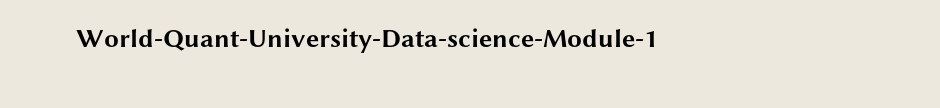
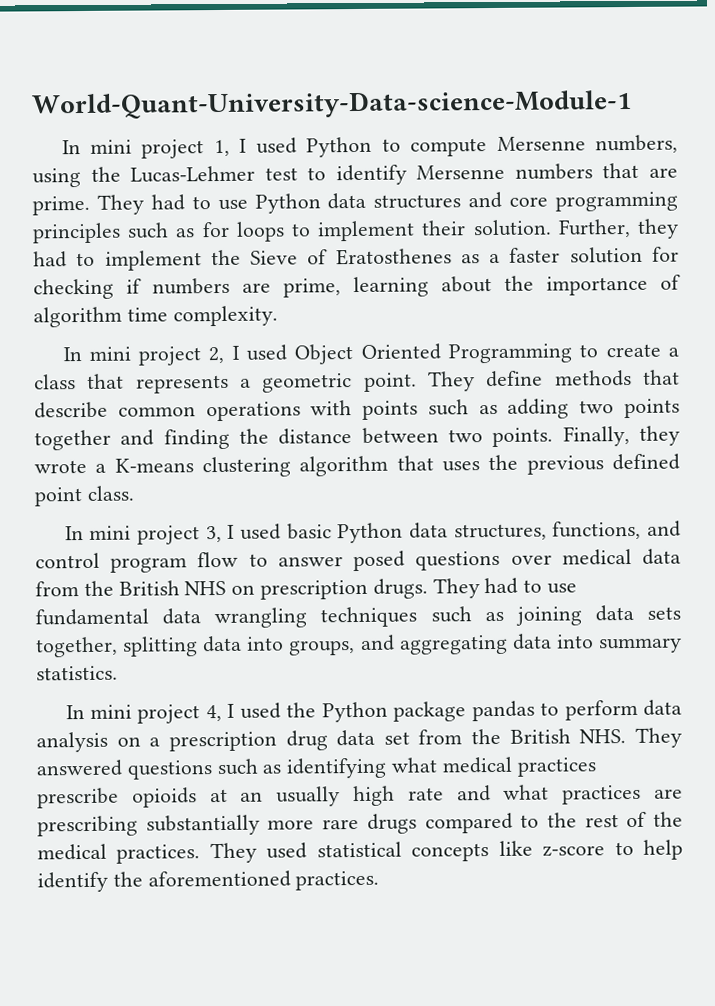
(658, 40) none -> [61,134,678,159] [32,162,678,188] [32,191,678,216] [32,218,679,244] [33,246,679,271] [33,274,681,300] [33,305,278,328] [62,343,679,366] [34,369,680,394] [34,398,680,422] [34,425,680,451] [34,453,680,478] [34,485,134,507] [64,520,681,545] [35,548,681,573] [35,577,578,600] [35,604,681,629] [35,633,682,658] [36,665,118,681] [65,699,682,724] [36,727,682,753] [36,756,597,780] [37,784,683,809] [37,811,683,837] [37,839,684,864] [37,870,380,893] // In mini project 1, I used Python to compute Mersenne numbers, using the Lucas-Lehmer test to identify Mersenne numbers that are prime. They had to use Python data structures and core programming principles such as for loops to implement their solution. Further, they had to implement the Sieve of Eratosthenes as a faster solution for checking if numbers are prime, learning about the importance of algorithm time complexity. // In mini project 2, I used Object Oriented Programming to create a class that represents a geometric point. They define methods that describe common operations with points such as adding two points together and finding the distance between two points. Finally, they wrote a K-means clustering algorithm that uses the previous defined point class. // In mini project 3, I used basic Python data structures, functions, and control program flow to answer posed questions over medical data from the British NHS on prescription drugs. They had to use fundamental data wrangling techniques such as joining data sets together, splitting data into groups, and aggregating data into summary statistics. // In mini project 4, I used the Python package pandas to perform data analysis on a prescription drug data set from the British NHS. They answered questions such as identifying what medical practices prescribe opioids at an usually high rate and what practices are prescribing substantially more rare drugs compared to the rest of the medical practices. They used statistical concepts like z-score to help identify the aforementioned practices.

